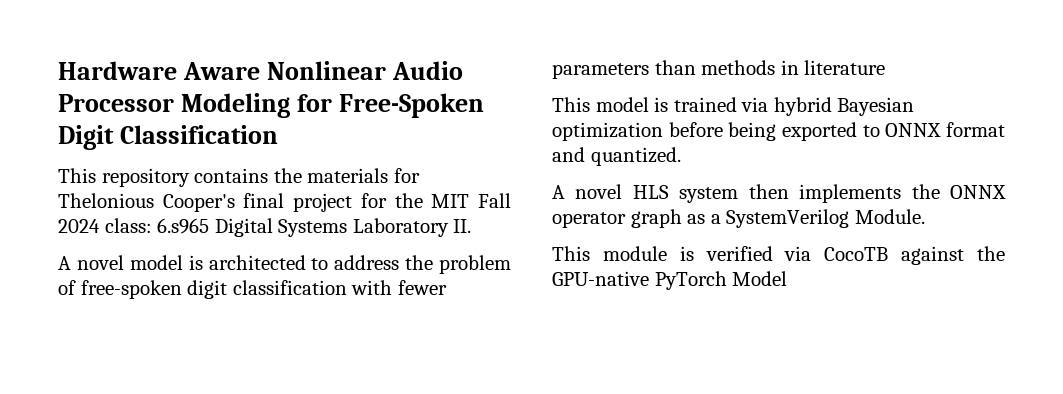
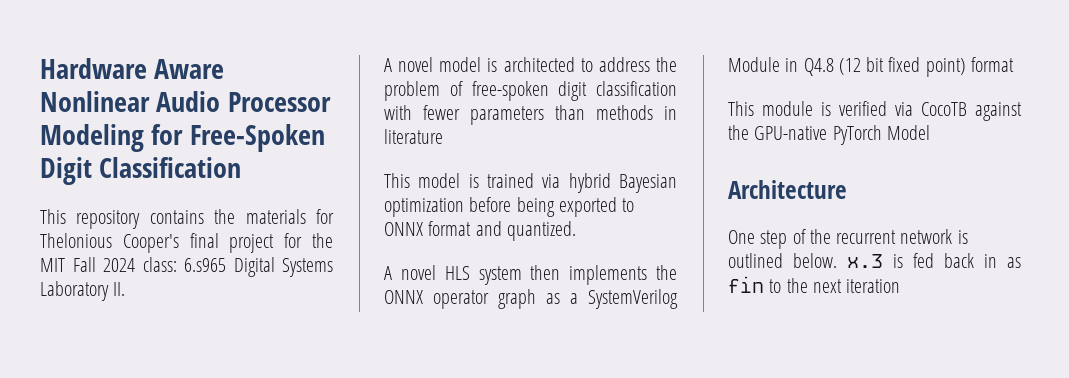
[854,209,925,224] Module. -> [728,57,1014,77] Module in Q4.8 (12 bit fixed point) format
(788, 278) none -> [728,180,847,199] [728,229,968,249] [728,253,1021,268] [728,276,901,293] // Architecture // One step of the recurrent network is outlined below. x.3 is fed back in as fin to the next iteration

